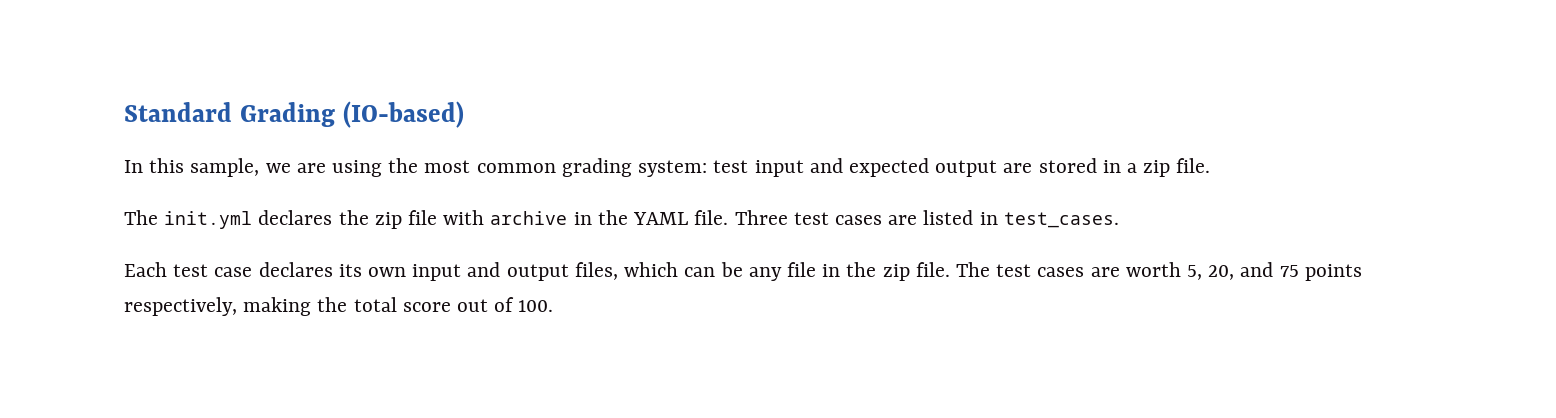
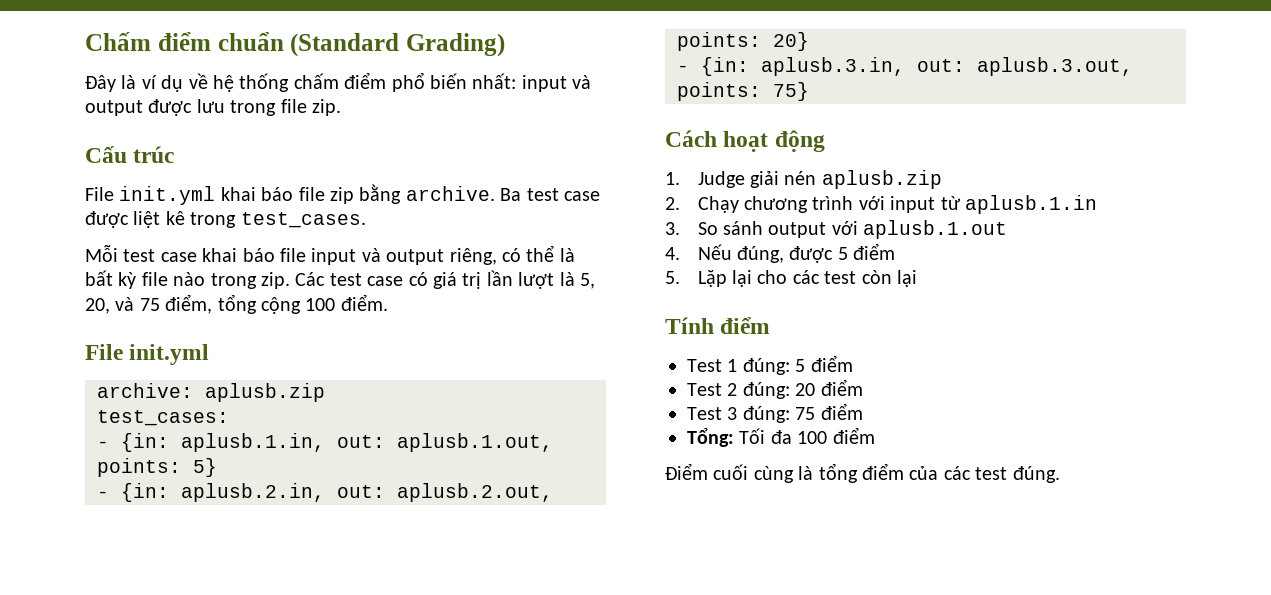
[124,101,464,128] [124,158,1211,177] [124,210,998,229] Standard Grading (IO-based) // In this sample, we are using the most common grading system: test input and expected output are stored in a zip file. // The init.yml declares the zip file with archive in the YAML file. Three test cases are listed in -> [85,31,505,57] [85,72,592,92] [85,99,341,116] [85,146,175,163] [85,184,600,205] [85,211,237,228] Chấm điểm chuẩn (Standard Grading) // Đây là ví dụ về hệ thống chấm điểm phổ biến nhất: input và output được lưu trong file zip. // Cấu trúc // File init.yml khai báo file zip bằng archive. Ba test case được liệt kê trong
[124,262,1362,281] [124,297,554,316] Each test case declares its own input and output files, which can be any file in the zip file. The test cases are worth 5, 20, and 75 points respectively, making the total score out of 100. -> [85,245,575,265] [85,270,595,289] [85,294,388,314] [85,344,210,365] [97,383,325,402] [97,410,229,426] [97,433,553,452] [97,458,217,477] [97,483,553,502] [677,32,809,51] [677,57,1133,76] [677,82,809,101] [665,130,825,152] [665,170,942,189] [665,195,1098,214] [665,220,1008,239] [665,243,896,263] [665,270,918,287] [665,317,771,334] [687,355,853,375] [687,379,863,399] [687,403,863,423] [687,427,875,447] [665,463,1060,483] Mỗi test case khai báo file input và output riêng, có thể là bất kỳ file nào trong zip. Các test case có giá trị lần lượt là 5, 20, và 75 điểm, tổng cộng 100 điểm. // File init.yml // archive: aplusb.zip // test_cases: // - {in: aplusb.1.in, out: aplusb.1.out, points: 5} // - {in: aplusb.2.in, out: aplusb.2.out, points: 20} // - {in: aplusb.3.in, out: aplusb.3.out, points: 75} // Cách hoạt động // 1. Judge giải nén aplusb.zip // 2. Chạy chương trình với input từ aplusb.1.in // 3. So sánh output với aplusb.1.out // 4. Nếu đúng, được 5 điểm // 5. Lặp lại cho các test còn lại // Tính điểm // Test 1 đúng: 5 điểm // Test 2 đúng: 20 điểm // Test 3 đúng: 75 điểm // Tổng: Tối đa 100 điểm // Điểm cuối cùng là tổng điểm của các test đúng.

